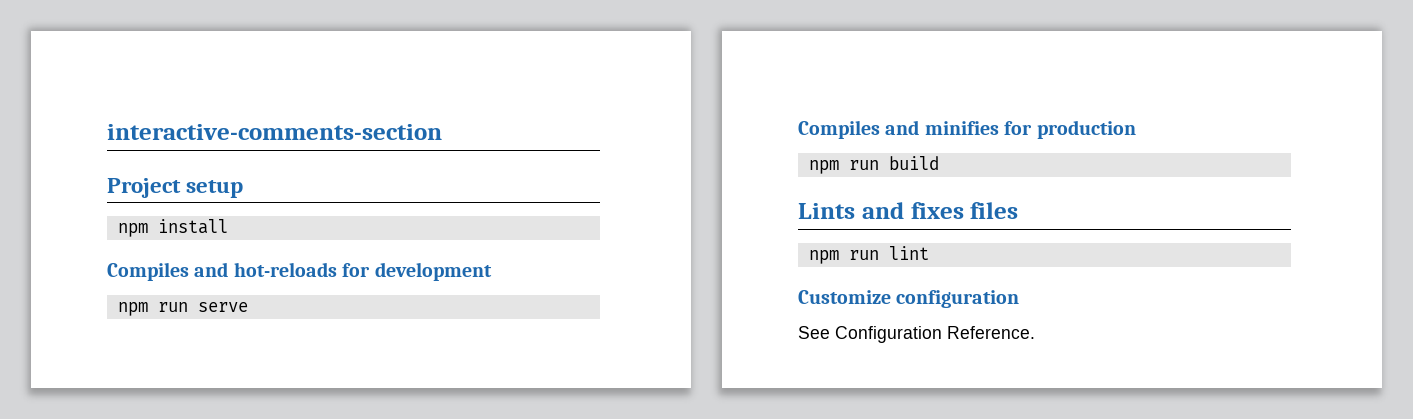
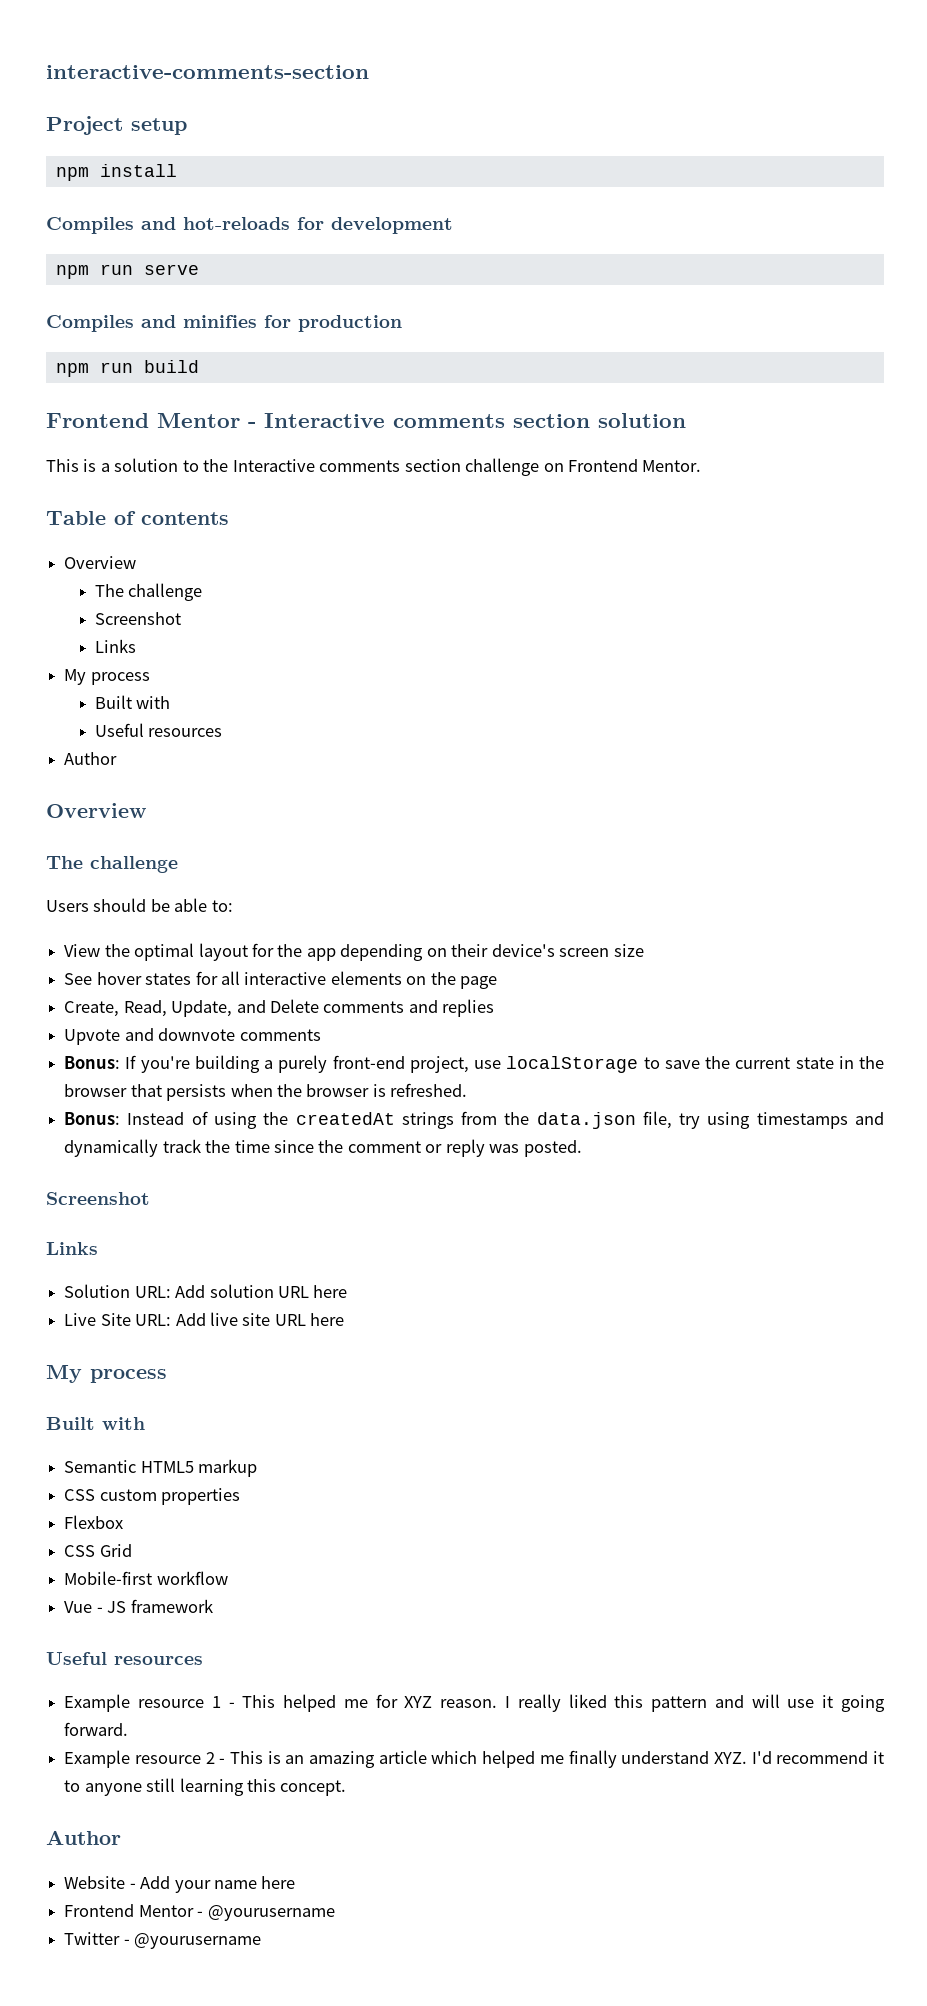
[798,202,1019,219] [808,246,929,264] [798,290,1020,308] [798,326,1035,343] Lints and fixes files // npm run lint // Customize configuration // See Configuration Reference. -> [46,413,686,428] [46,458,702,476] [46,511,229,525] [64,556,137,569] [94,583,203,601] [94,612,181,625] [94,639,136,653] [64,669,150,685] [94,695,171,709] [94,723,223,737] [64,752,118,765] [46,803,146,818] [46,856,178,873] [46,898,233,912] [64,943,644,961] [64,971,498,989] [64,999,495,1017] [64,1028,321,1045] [64,1055,885,1073] [64,1083,468,1101] [64,1111,884,1129] [64,1139,582,1157] [46,1192,150,1205] [46,1242,98,1255] [64,1284,348,1298] [64,1312,345,1326] [46,1365,167,1383] [46,1417,145,1430] [64,1459,258,1477] [64,1488,241,1505] [64,1515,124,1529] [64,1544,132,1557] [64,1571,228,1585] [64,1599,213,1613] [46,1652,203,1665] [64,1694,885,1712] [64,1722,129,1736] [64,1750,885,1768] [64,1778,347,1796] [46,1830,121,1845] [64,1876,296,1893] [64,1904,335,1921] [64,1932,262,1949] Frontend Mentor - Interactive comments section solution // This is a solution to the Interactive comments section challenge on Frontend Mentor. // Table of contents // Overview // The challenge // Screenshot // Links // My process // Built with // Useful resources // Author // Overview // The challenge // Users should be able to: // View the optimal layout for the app depending on their device's screen size // See hover states for all interactive elements on the page // Create, Read, Update, and Delete comments and replies // Upvote and downvote comments // Bonus: If you're building a purely front-end project, use localStorage to save the current state in the browser that persists when the browser is refreshed. // Bonus: Instead of using the createdAt strings from the data.json file, try using timestamps and dynamically track the time since the comment or reply was posted. // Screenshot // Links // Solution URL: Add solution URL here // Live Site URL: Add live site URL here // My process // Built with // Semantic HTML5 markup // CSS custom properties // Flexbox // CSS Grid // Mobile-first workflow // Vue - JS framework // Useful resources // Example resource 1 - This helped me for XYZ reason. I really liked this pattern and will use it going forward. // Example resource 2 - This is an amazing article which helped me finally understand XYZ. I'd recommend it to anyone still learning this concept. // Author // Website - Add your name here // Frontend Mentor - @yourusername // Twitter - @yourusername

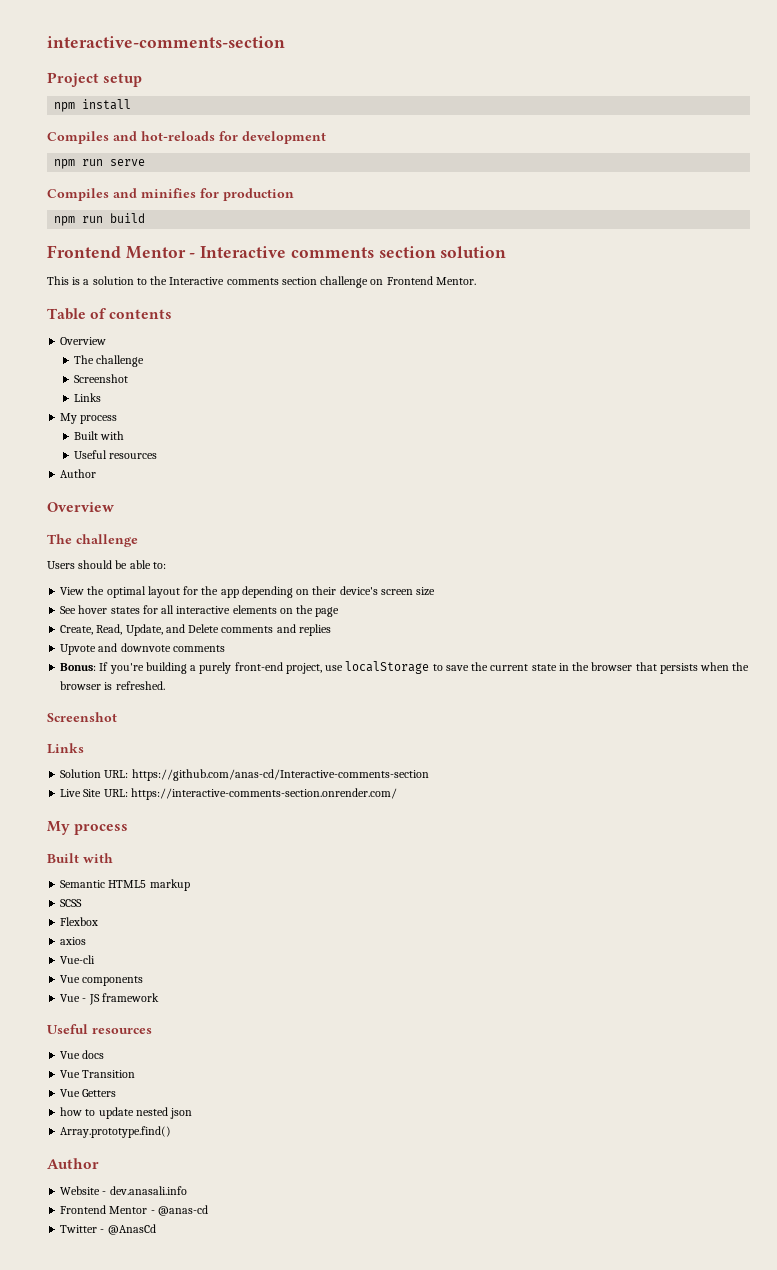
[64,1111,884,1129] [64,1139,582,1157] // Bonus: Instead of using the createdAt strings from the data.json file, try using timestamps and dynamically track the time since the comment or reply was posted. -> (165, 685) none
[175,1284,348,1298] Add solution URL here -> [131,769,429,781] https://github.com/anas-cd/Interactive-comments-section
[175,1312,345,1326] Add live site URL here -> [130,788,397,800] https://interactive-comments-section.onrender.com/
[64,1488,241,1505] [64,1515,124,1529] [64,1544,132,1557] [64,1571,228,1585] CSS custom properties // Flexbox // CSS Grid // Mobile-first workflow -> [60,899,83,907] [60,917,99,926] [60,937,87,945] [60,955,96,964] [60,975,144,986] SCSS // Flexbox // axios // Vue-cli // Vue components
[64,1694,885,1712] [64,1722,129,1736] [64,1750,885,1768] [64,1778,347,1796] Example resource 1 - This helped me for XYZ reason. I really liked this pattern and will use it going forward. // Example resource 2 - This is an amazing article which helped me finally understand XYZ. I'd recommend it to anyone still learning this concept. -> [60,1050,105,1059] [60,1070,136,1078] [60,1089,117,1097] [60,1107,193,1119] [60,1126,172,1138] Vue docs // Vue Transition // Vue Getters // how to update nested json // Array.prototype.find()
[140,1876,296,1893] [64,1904,335,1921] Add your name here // Frontend Mentor - @yourusername -> [109,1186,187,1195] [60,1205,208,1216] dev.anasali.info // Frontend Mentor - @anas-cd
[134,1933,262,1949] @yourusername -> [107,1224,156,1235] @AnasCd

